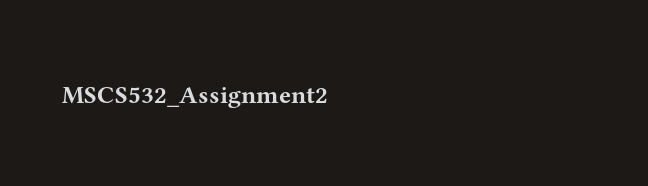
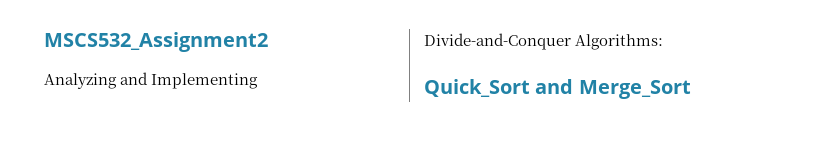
(328, 97) none -> [44,72,259,89] [424,33,664,50] [424,79,691,99] // Analyzing and Implementing Divide-and-Conquer Algorithms: // Quick_Sort and Merge_Sort

